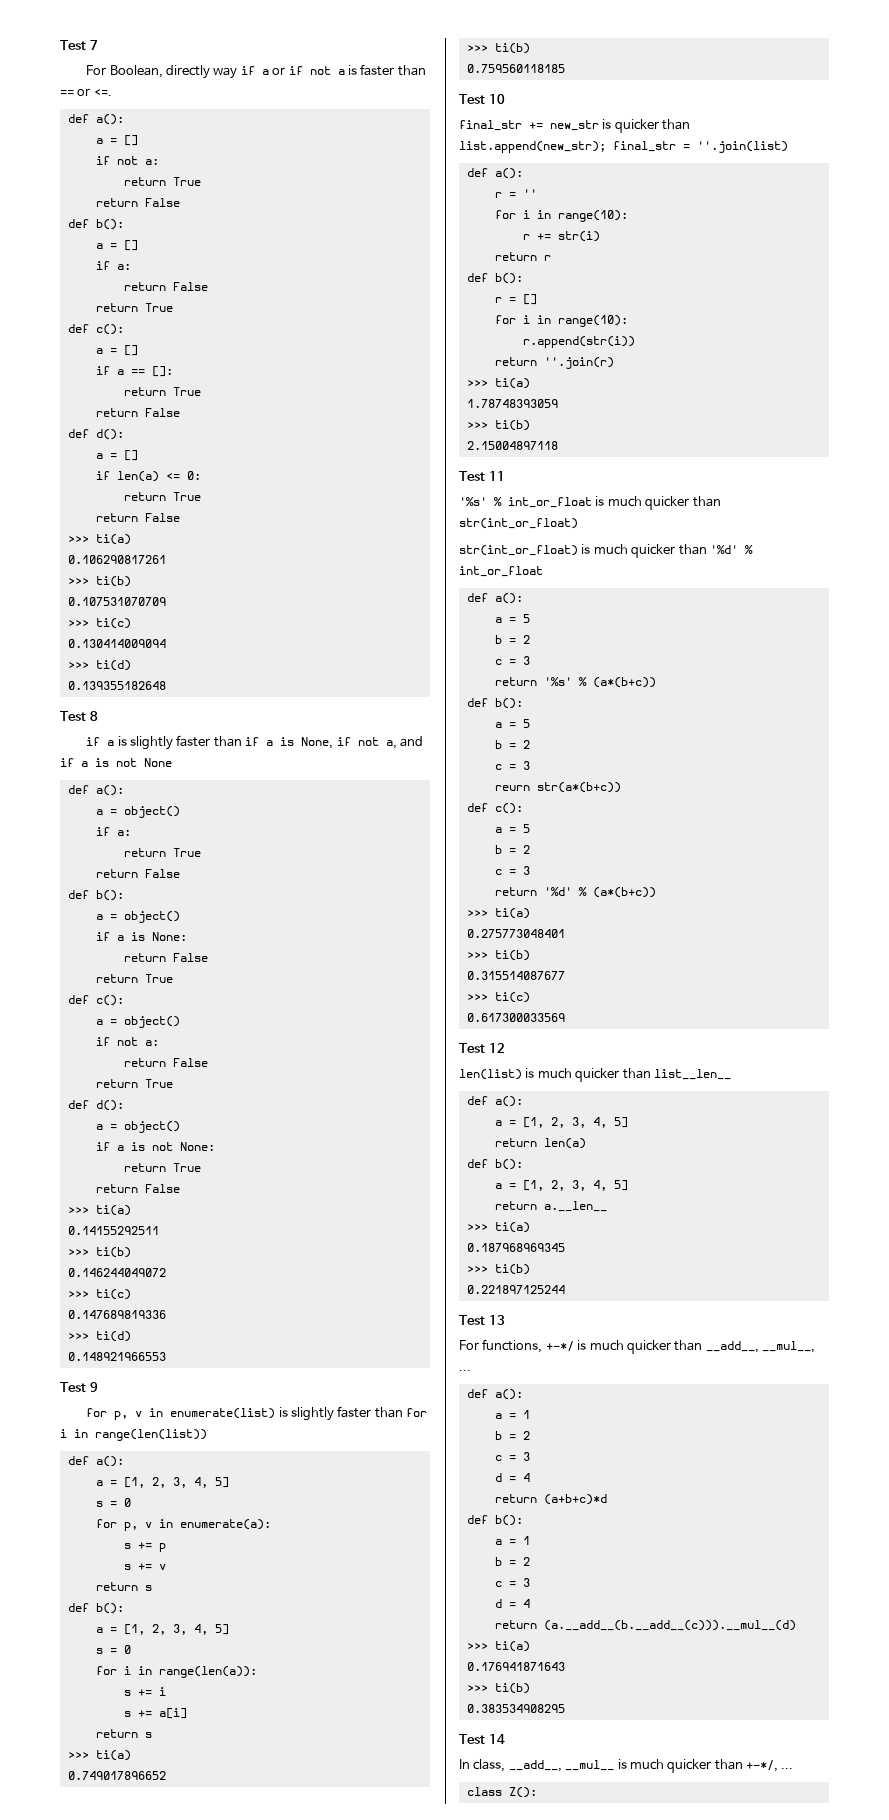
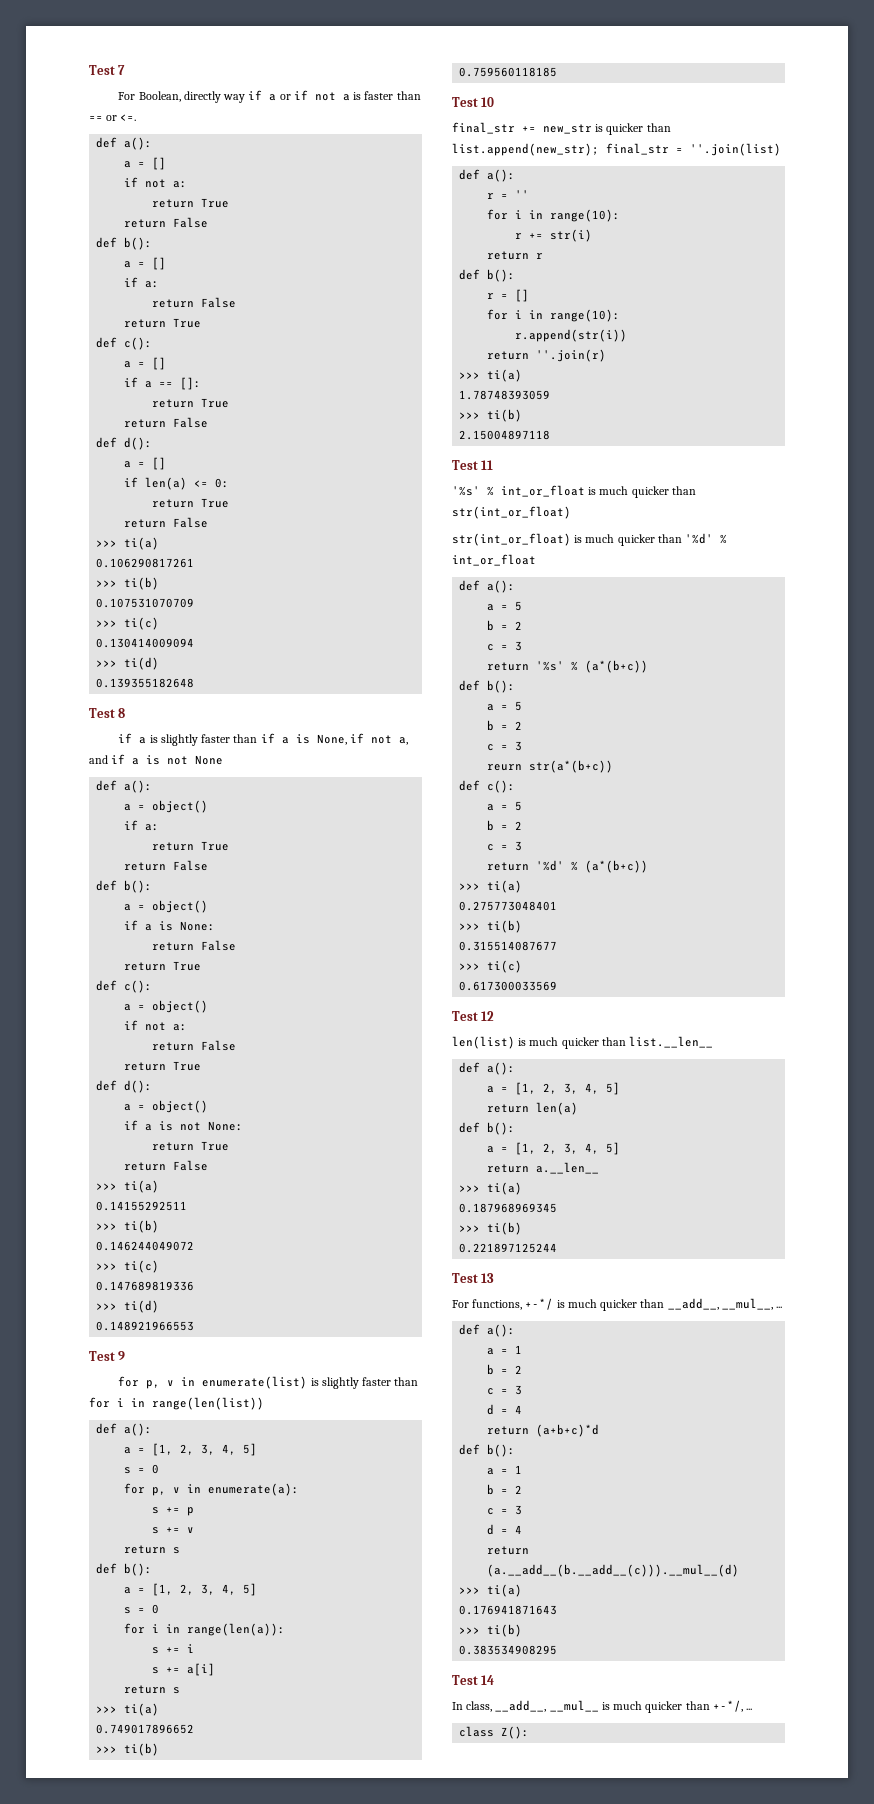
[653,1069,731,1080] list__len__ -> [629,1036,714,1048] list.__len__

